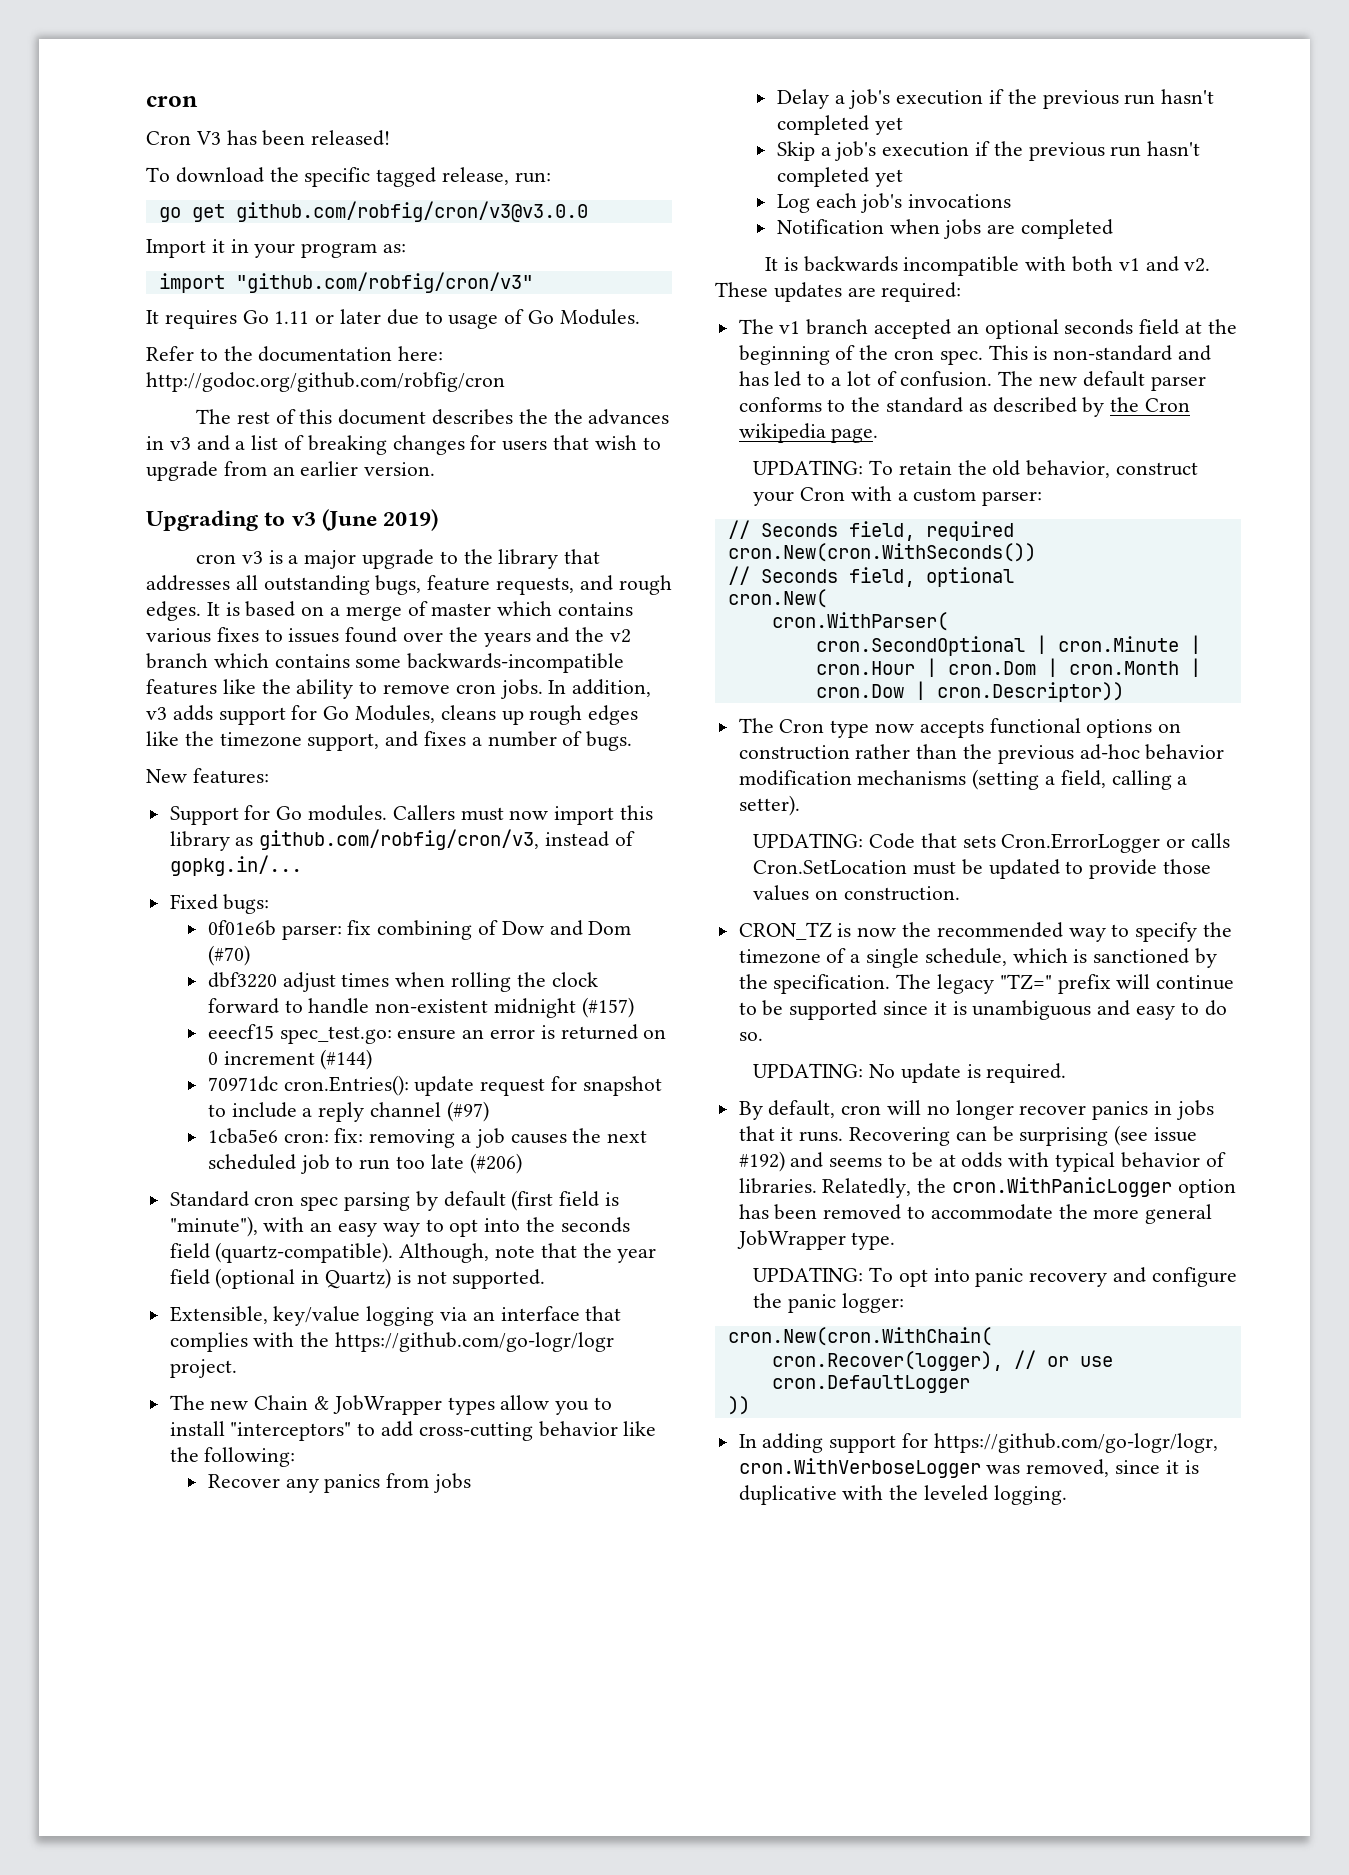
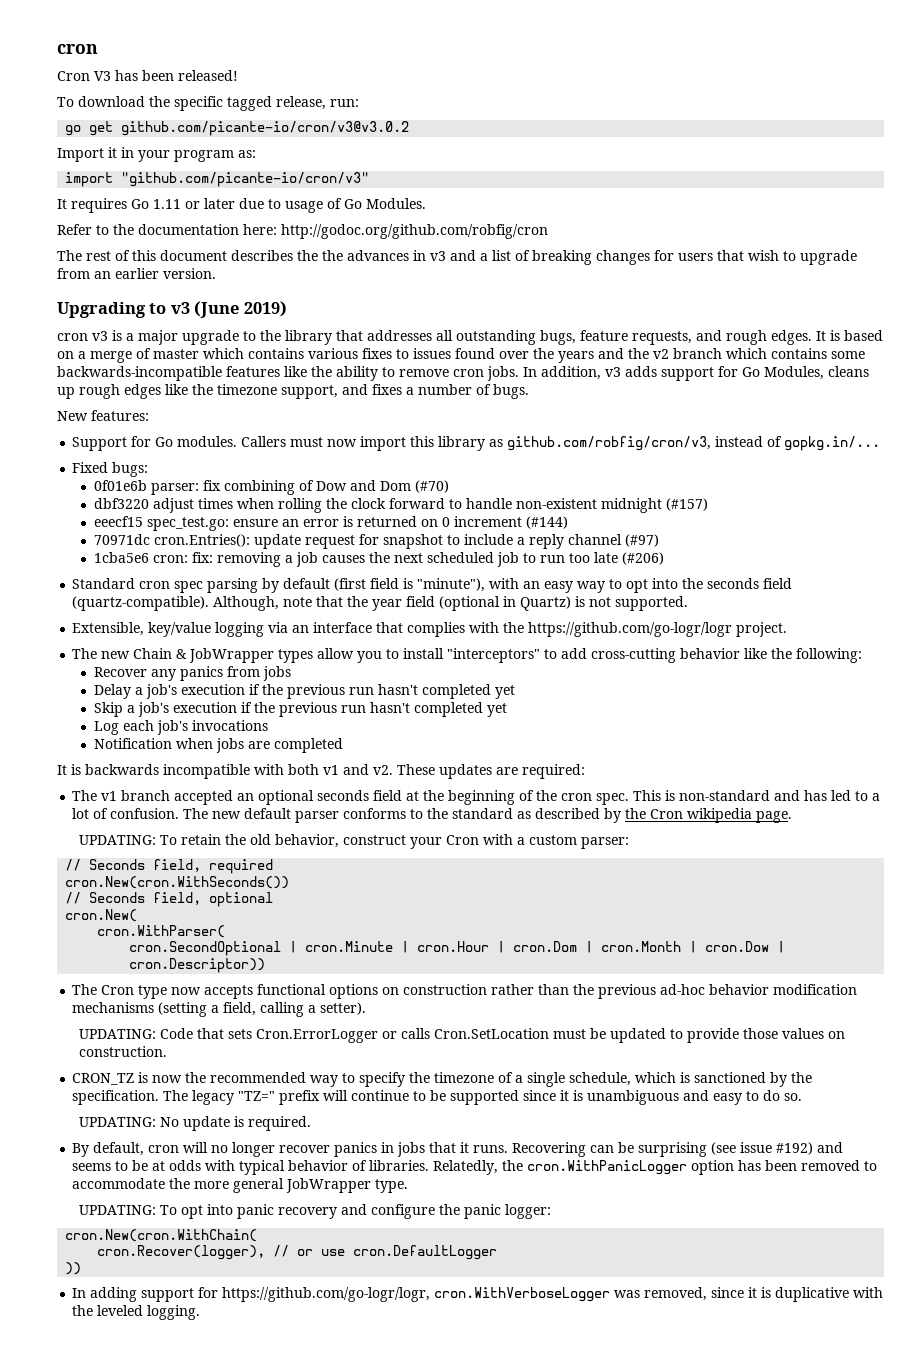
[235,201,588,222] github.com/robfig/cron/v3@v3.0.0 -> [121,121,410,136] github.com/picante-io/cron/v3@v3.0.2
[235,272,533,293] "github.com/robfig/cron/v3" -> [121,172,370,187] "github.com/picante-io/cron/v3"

